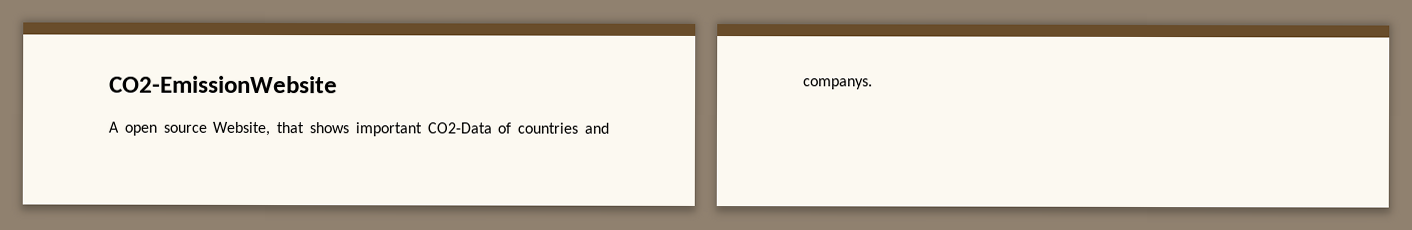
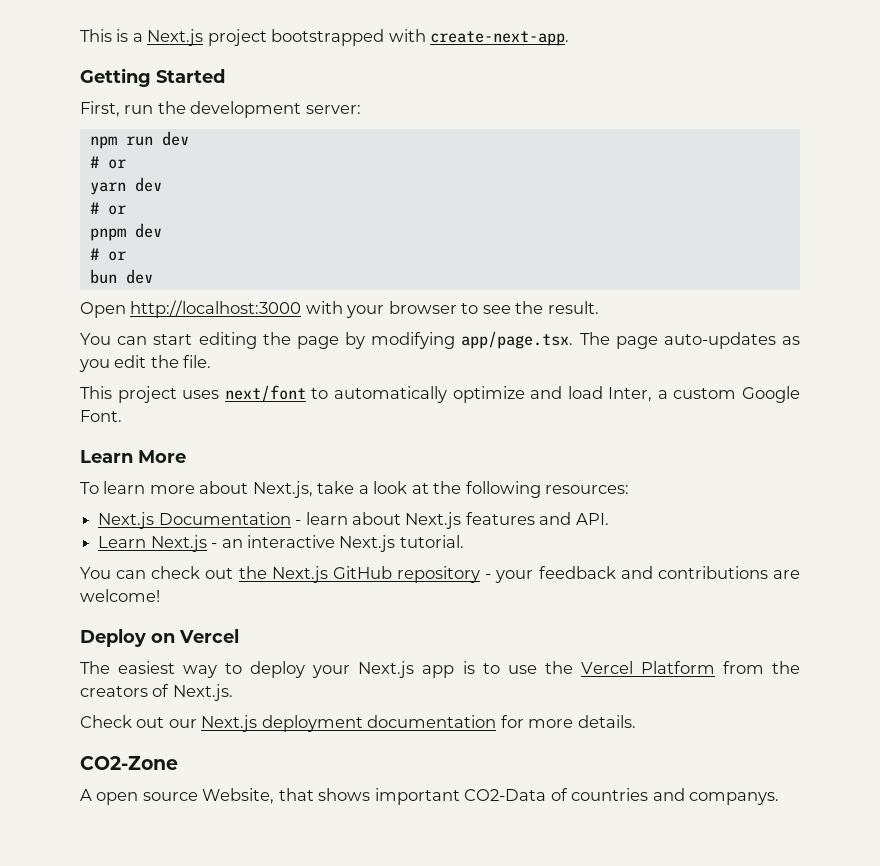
[109,75,338,94] CO2-EmissionWebsite -> [80,29,570,46] [80,68,225,87] [80,101,361,118] [89,131,189,149] [89,156,126,169] [89,177,162,195] [89,202,126,215] [89,223,162,241] [89,248,126,261] [89,269,153,284] [80,300,599,318] [80,331,800,349] [79,355,212,372] [80,385,801,403] [80,410,122,422] [80,450,186,463] [80,481,630,498] [98,512,609,529] [98,535,464,552] [80,566,800,583] [80,589,160,602] [80,629,239,647] [80,661,801,678] [80,684,233,701] [80,715,636,732] [80,756,178,770] This is a Next.js project bootstrapped with create-next-app. // Getting Started // First, run the development server: // npm run dev // # or // yarn dev // # or // pnpm dev // # or // bun dev // Open http://localhost:3000 with your browser to see the result. // You can start editing the page by modifying app/page.tsx. The page auto-updates as you edit the file. // This project uses next/font to automatically optimize and load Inter, a custom Google Font. // Learn More // To learn more about Next.js, take a look at the following resources: // Next.js Documentation - learn about Next.js features and API. // Learn Next.js - an interactive Next.js tutorial. // You can check out the Next.js GitHub repository - your feedback and contributions are welcome! // Deploy on Vercel // The easiest way to deploy your Next.js app is to use the Vercel Platform from the creators of Next.js. // Check out our Next.js deployment documentation for more details. // CO2-Zone

